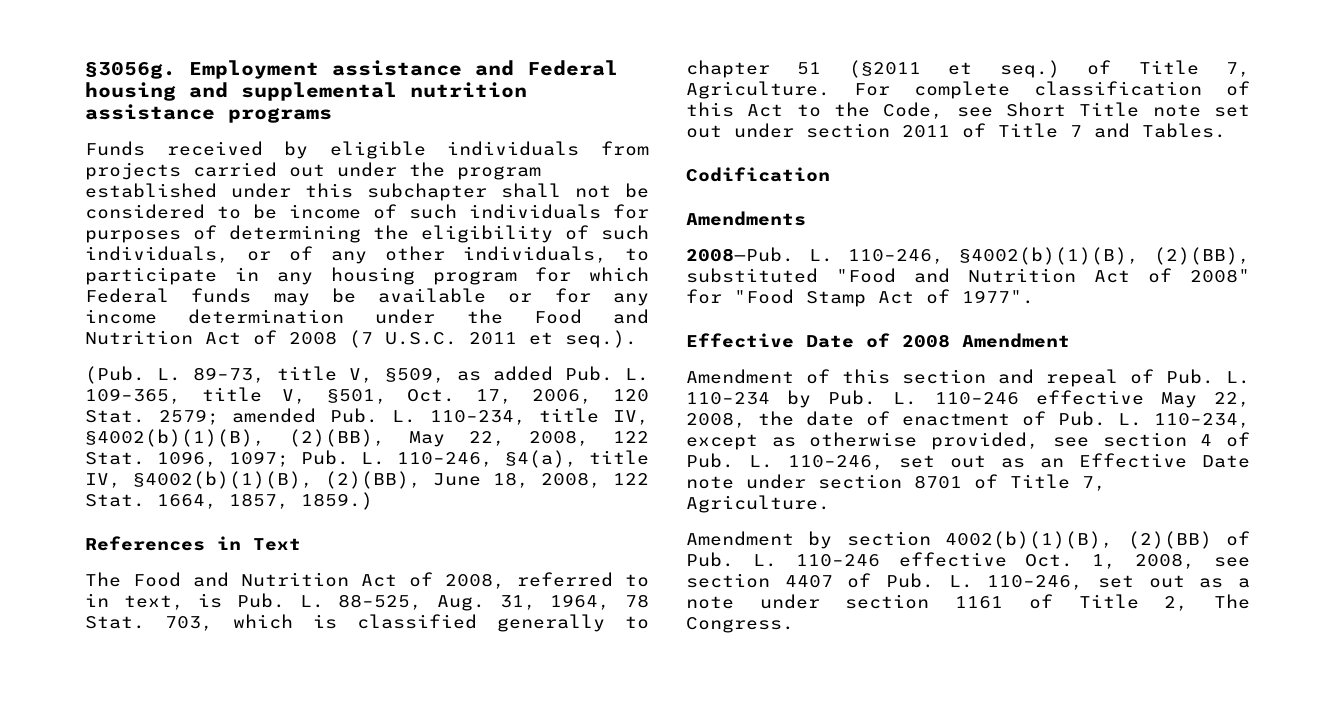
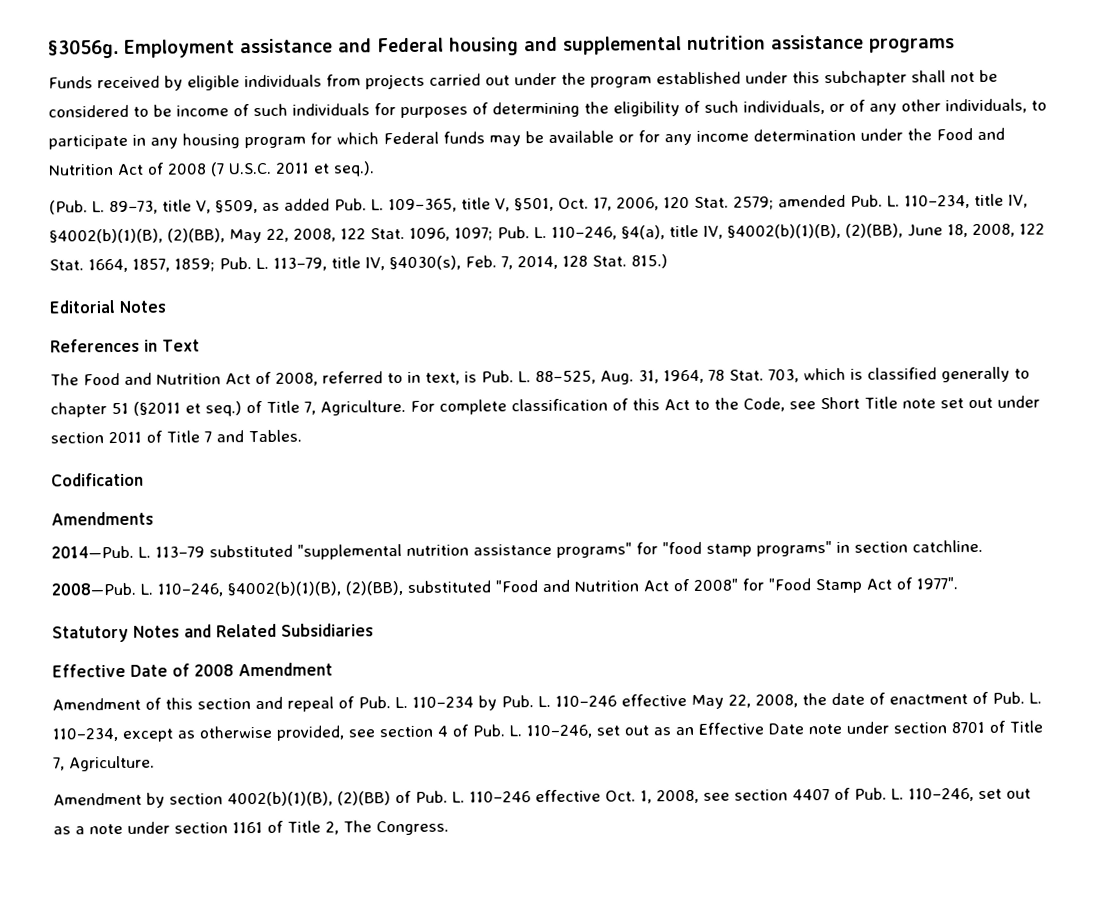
[301,492,373,510] 1859.) -> [174,254,668,272] [49,300,166,314] 1859; Pub. L. 113–79, title IV, §4030(s), Feb. 7, 2014, 128 Stat. 815.) // Editorial Notes
(806, 218) none -> [51,539,983,560] // 2014—Pub. L. 113–79 substituted "supplemental nutrition assistance programs" for "food stamp programs" in section catchline.
(1034, 297) none -> [52,623,374,643] // Statutory Notes and Related Subsidiaries

